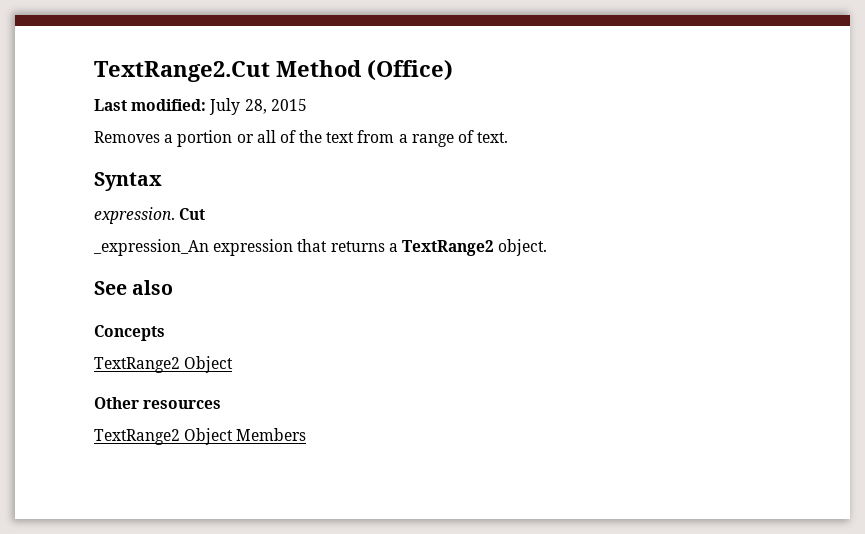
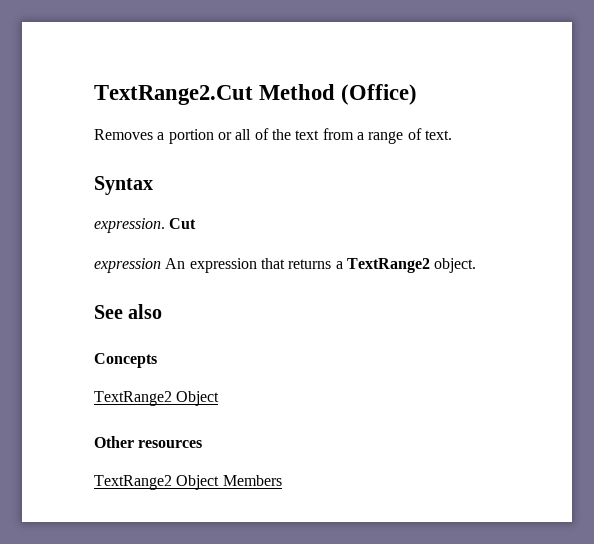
[94,98,307,115] // Last modified: July 28, 2015 -> (418, 94) none
[93,239,209,256] _expression_An -> [94,258,186,273] expression An

